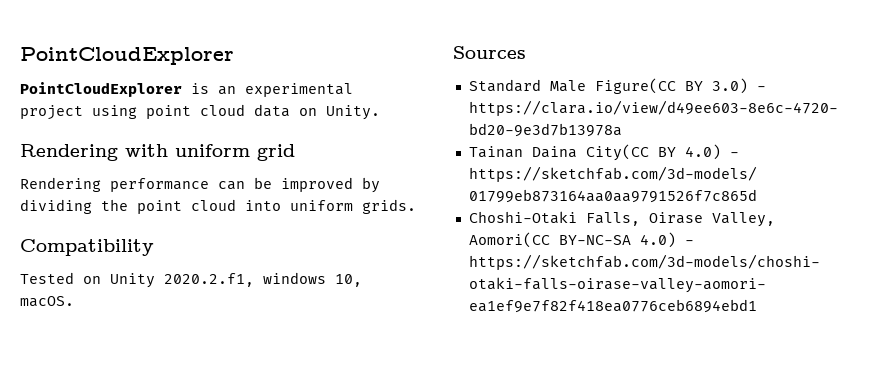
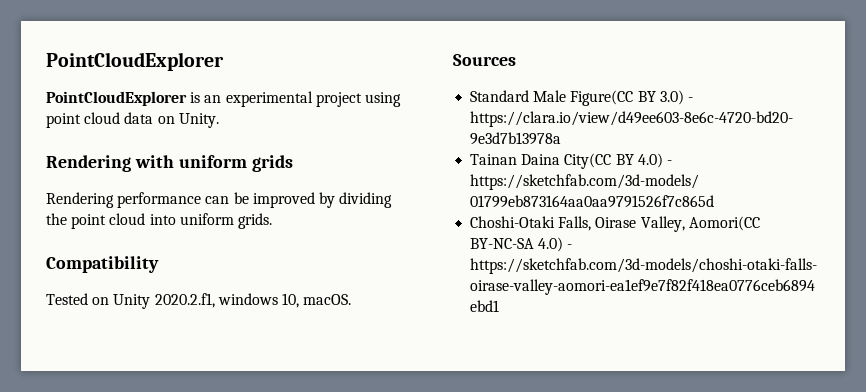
[257,144,295,161] grid -> [251,155,293,172] grids

